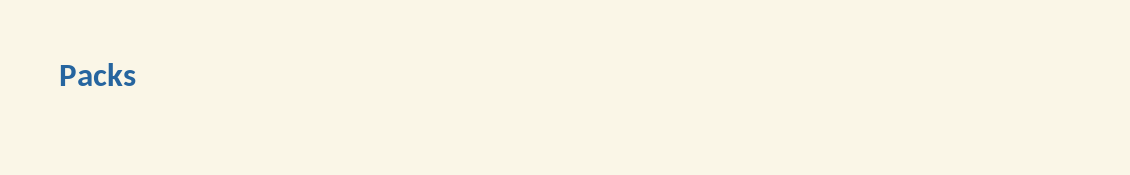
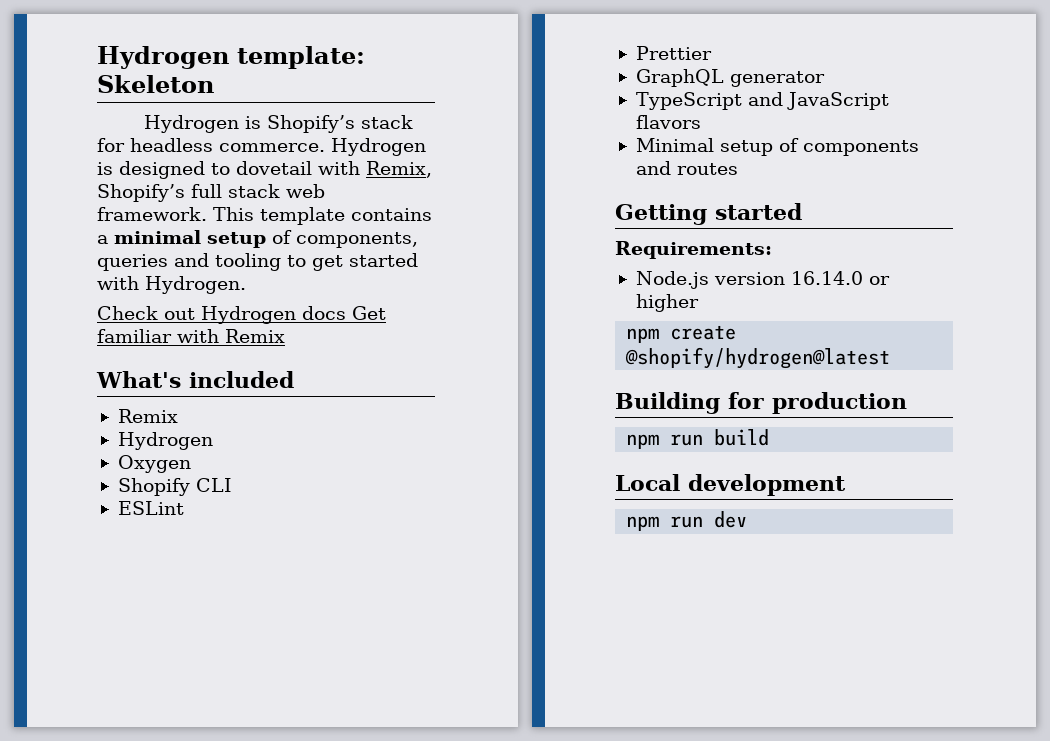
[59,63,136,86] Packs -> [97,46,365,69] [97,75,214,93] [144,115,414,133] [97,138,426,156] [97,161,432,179] [97,184,325,202] [97,207,432,225] [97,230,418,248] [97,253,418,271] [97,276,246,294] [97,306,386,324] [97,329,285,343] [96,371,294,388] [117,409,178,423] [117,432,213,450] [117,455,191,473] [117,478,232,496] [117,501,184,515] [635,46,712,60] [635,69,825,87] [635,92,889,110] [635,115,701,129] [635,138,919,156] [635,161,738,175] [615,203,802,225] [615,241,772,259] [635,271,890,289] [635,294,699,312] [626,325,737,343] [625,347,891,369] [615,392,907,414] [626,429,770,449] [615,474,846,496] [626,511,748,531] Hydrogen template: Skeleton // Hydrogen is Shopify’s stack for headless commerce. Hydrogen is designed to dovetail with Remix, Shopify’s full stack web framework. This template contains a minimal setup of components, queries and tooling to get started with Hydrogen. // Check out Hydrogen docs Get familiar with Remix // What's included // Remix // Hydrogen // Oxygen // Shopify CLI // ESLint // Prettier // GraphQL generator // TypeScript and JavaScript flavors // Minimal setup of components and routes // Getting started // Requirements: // Node.js version 16.14.0 or higher // npm create @shopify/hydrogen@latest // Building for production // npm run build // Local development // npm run dev

